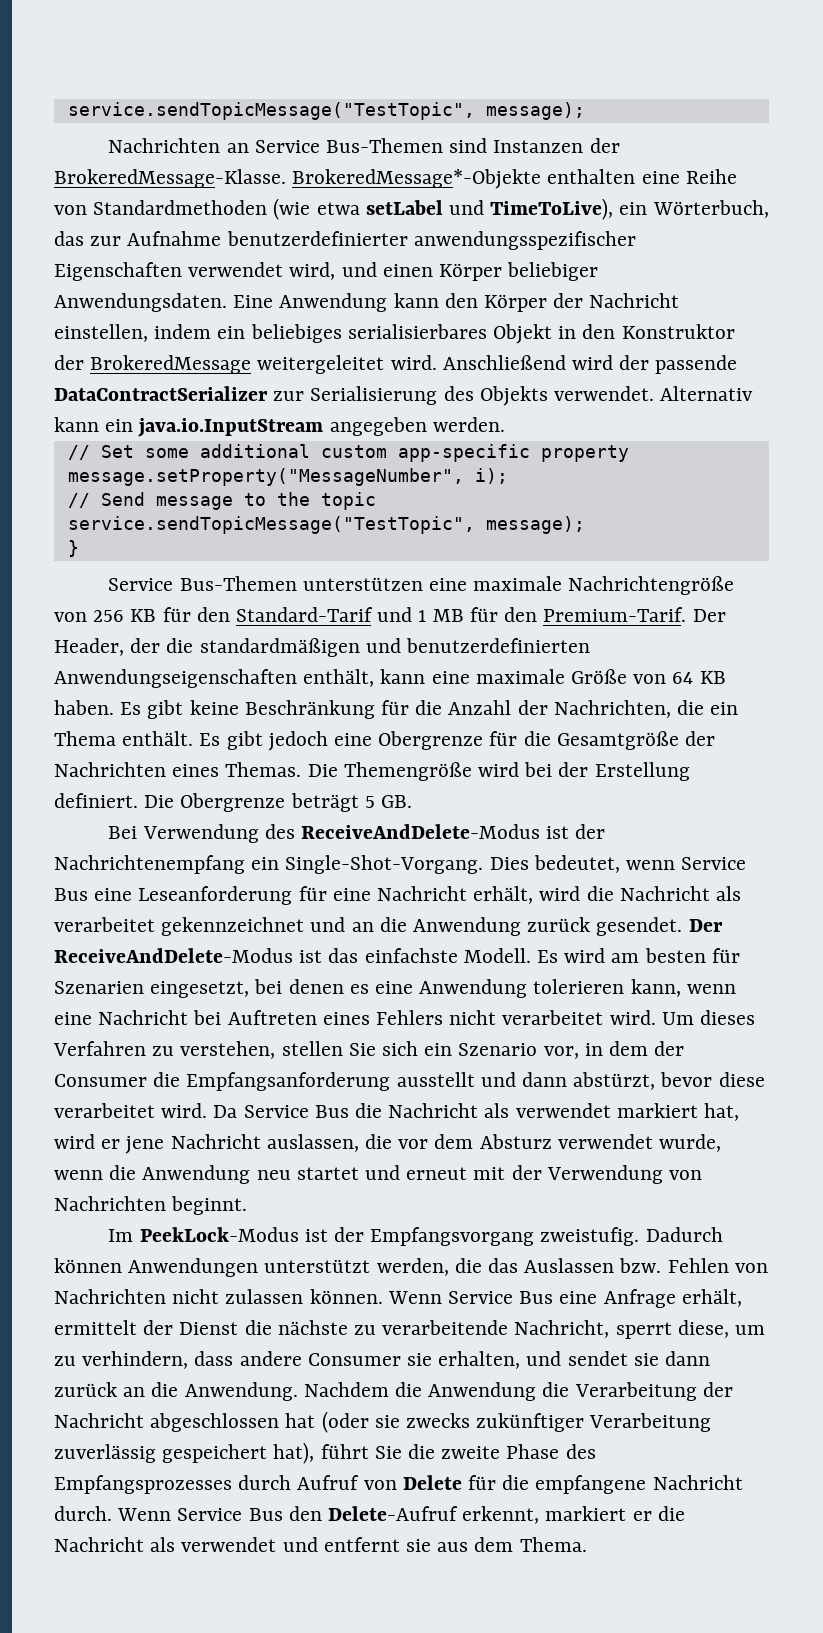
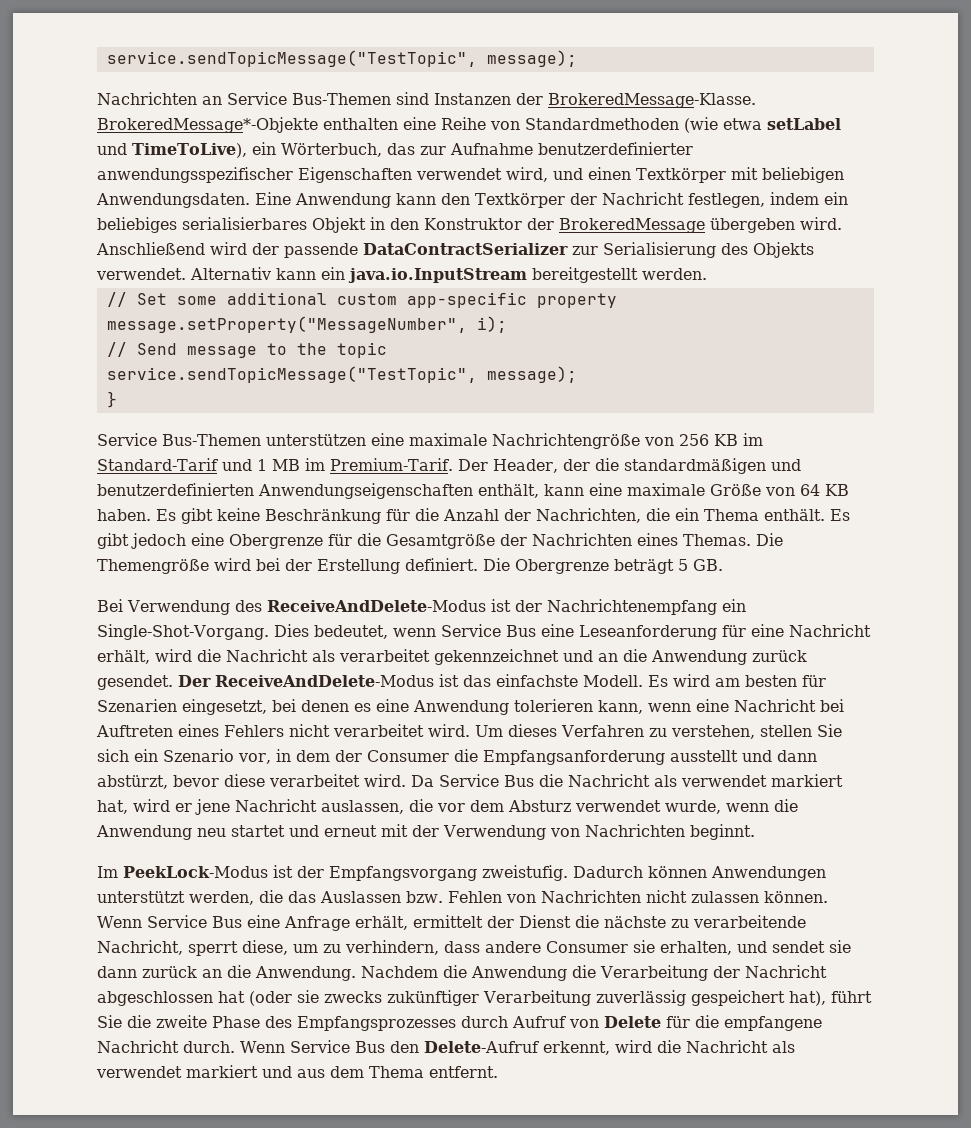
[439,262,599,281] Körper beliebiger -> [636,167,844,183] Textkörper mit beliebigen
[484,293,680,312] [54,324,148,342] Körper der Nachricht einstellen, -> [475,192,765,208] Textkörper der Nachricht festlegen,
[257,355,385,374] weitergeleitet -> [710,218,795,233] übergeben
[329,417,427,436] angegeben -> [532,267,638,283] bereitgestellt
[162,607,230,622] für den -> [743,433,763,446] im
[469,607,538,622] für den -> [304,458,325,471] im
[545,1506,685,1521] [54,1537,587,1552] markiert er die Nachricht als verwendet und entfernt sie aus dem Thema. -> [614,1040,795,1053] [96,1065,498,1078] wird die Nachricht als verwendet markiert und aus dem Thema entfernt.

